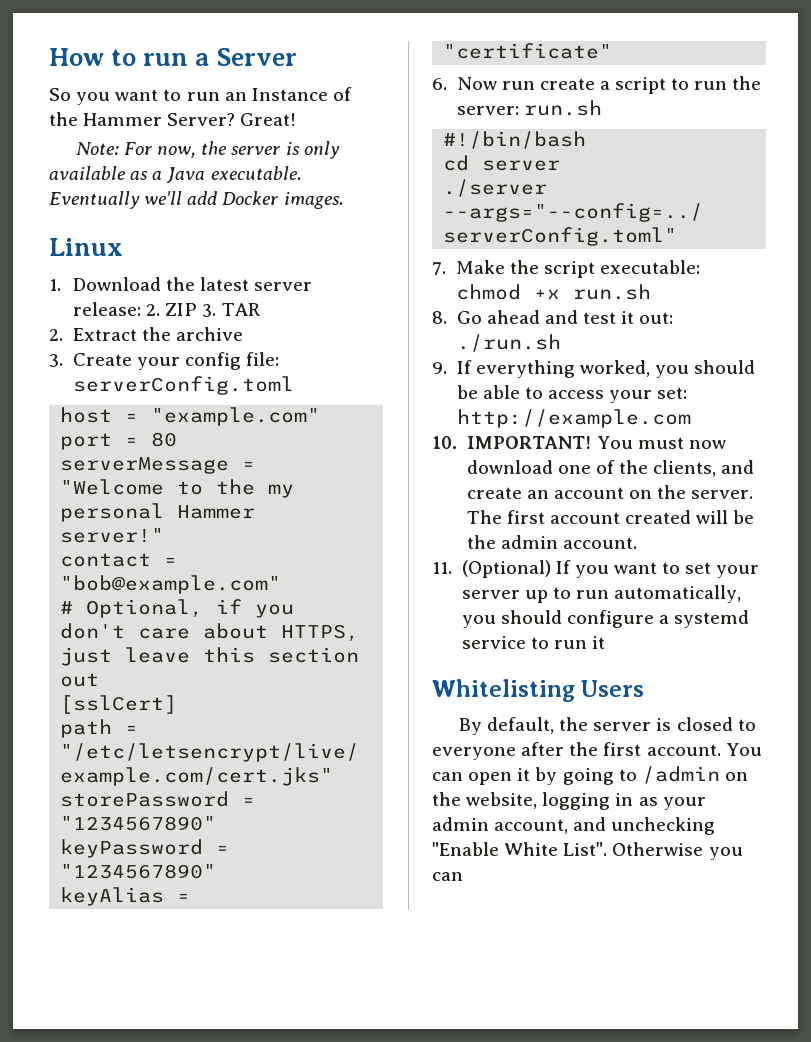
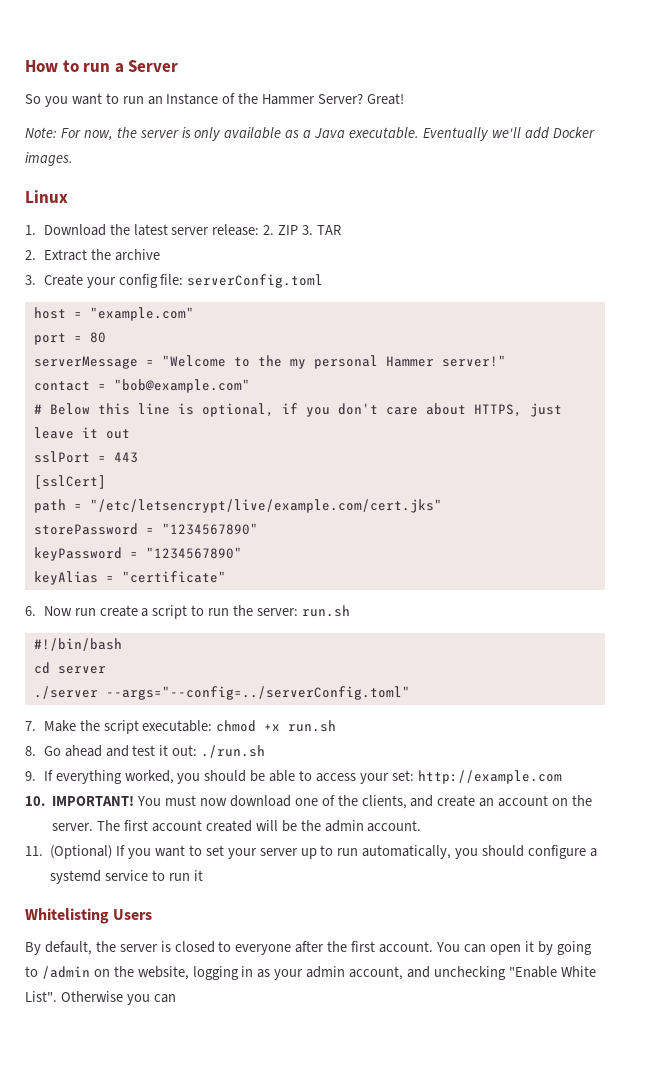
[86,599,204,618] Optional, -> [49,403,274,417] Below this line is optional,
[203,647,360,663] this section -> [81,427,98,438] it
(100, 680) none -> [33,451,138,463] // sslPort = 443

